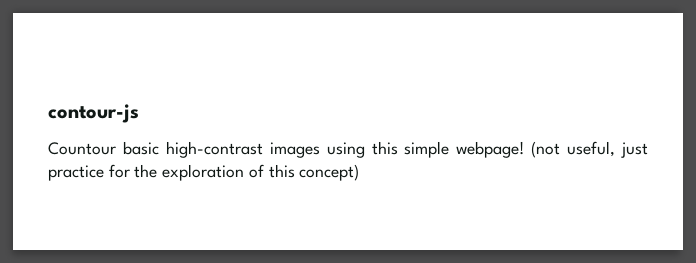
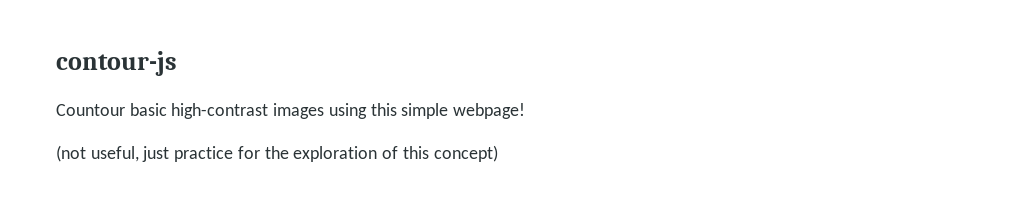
(525, 149) none -> (526, 111) //

